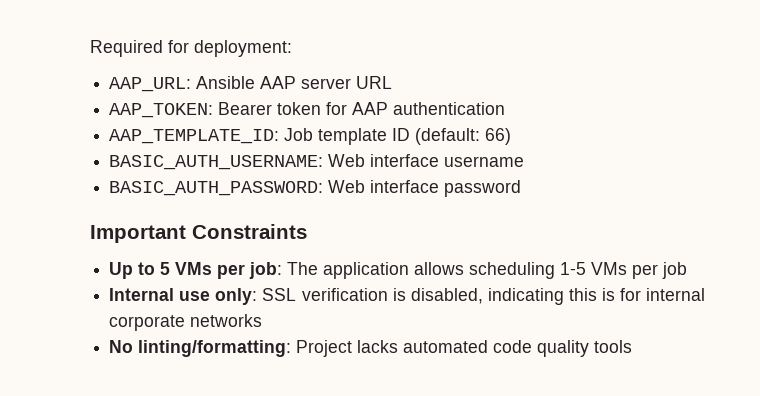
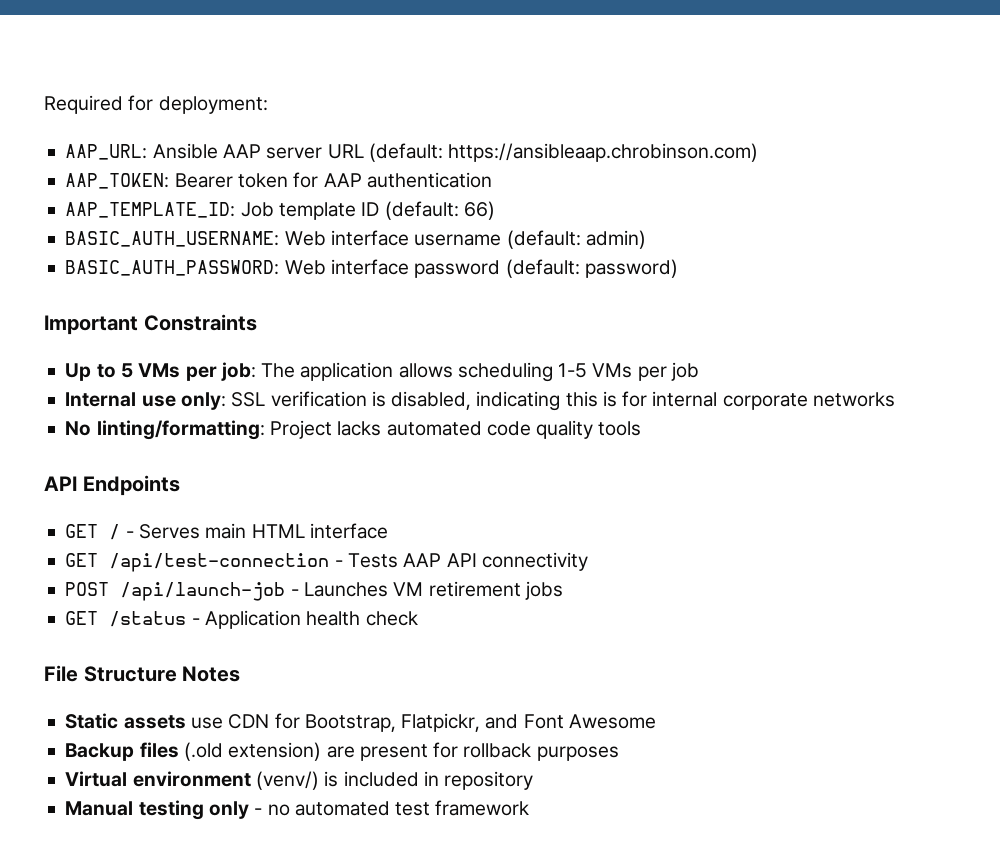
(393, 82) none -> [368,143,759,162] (default: https://ansibleaap.chrobinson.com)
(525, 161) none -> [506,230,646,249] (default: admin)
(522, 188) none -> [505,259,678,278] (default: password)
(633, 346) none -> [44,475,180,496] [65,523,388,540] [65,552,588,572] [65,581,563,601] [65,610,418,629] [44,665,241,682] [65,713,656,732] [65,742,619,761] [65,771,534,790] [65,800,530,820] // API Endpoints // GET / - Serves main HTML interface // GET /api/test-connection - Tests AAP API connectivity // POST /api/launch-job - Launches VM retirement jobs // GET /status - Application health check // File Structure Notes // Static assets use CDN for Bootstrap, Flatpickr, and Font Awesome // Backup files (.old extension) are present for rollback purposes // Virtual environment (venv/) is included in repository // Manual testing only - no automated test framework

